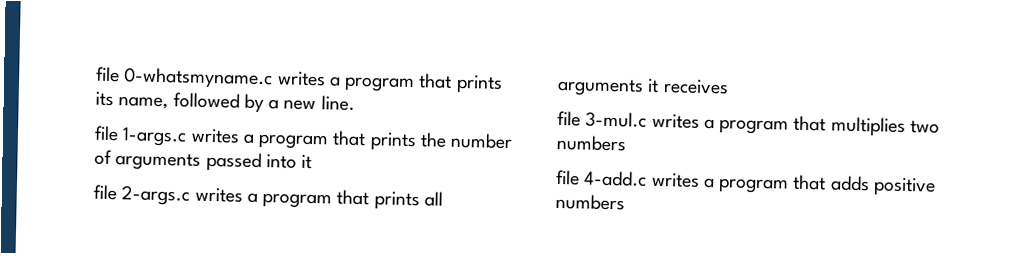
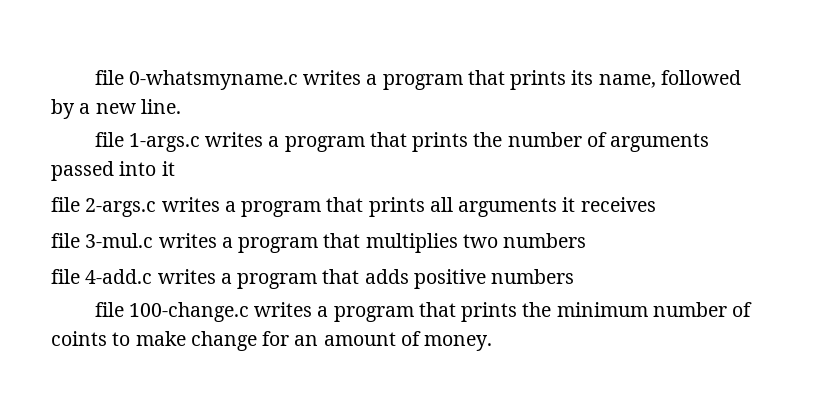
(625, 202) none -> [94,302,753,322] [51,331,493,351] // file 100-change.c writes a program that prints the minimum number of coints to make change for an amount of money.

